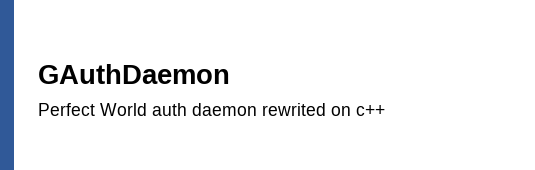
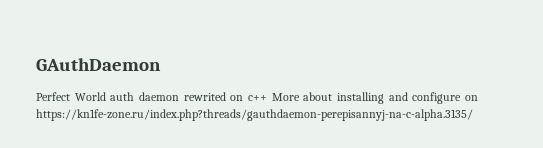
(385, 110) none -> [271,92,479,104] [36,109,473,121] More about installing and configure on https://kn1fe-zone.ru/index.php?threads/gauthdaemon-perepisannyj-na-c-alpha.3135/

